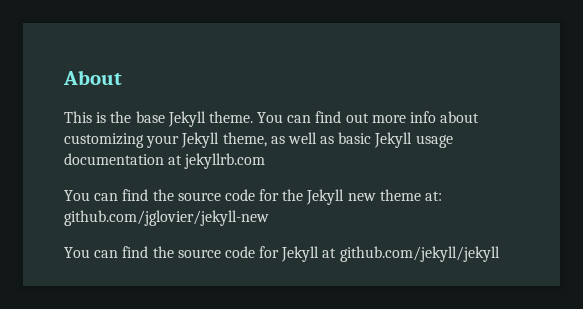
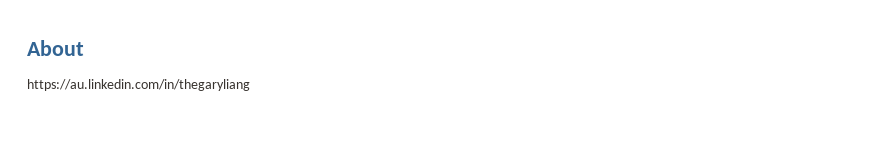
[64,111,480,127] [64,132,453,148] [64,153,266,169] [64,189,443,205] [64,210,269,226] [64,246,500,262] This is the base Jekyll theme. You can find out more info about customizing your Jekyll theme, as well as basic Jekyll usage documentation at jekyllrb.com // You can find the source code for the Jekyll new theme at: github.com/jglovier/jekyll-new // You can find the source code for Jekyll at github.com/jekyll/jekyll -> [27,79,250,91] https://au.linkedin.com/in/thegaryliang

